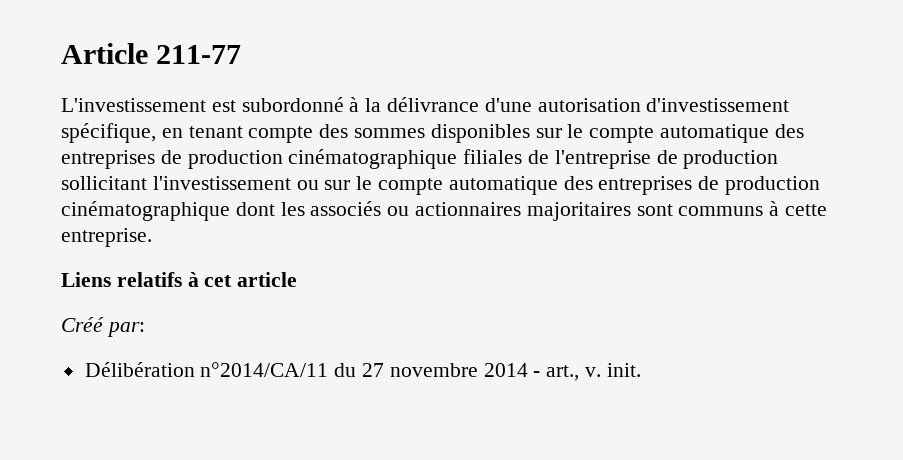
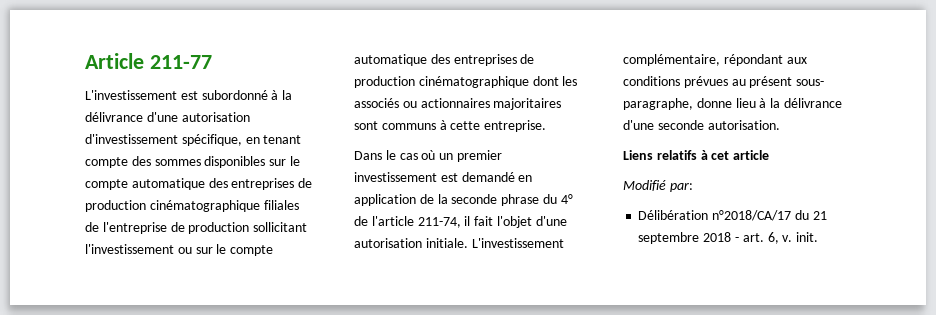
(152, 237) none -> [354,150,502,162] [354,172,533,182] [354,194,573,206] [354,216,567,228] [354,238,564,248] [623,54,807,66] [623,76,825,88] [623,98,842,110] [623,120,780,130] // Dans le cas où un premier investissement est demandé en application de la seconde phrase du 4° de l'article 211-74, il fait l'objet d'une autorisation initiale. L'investissement complémentaire, répondant aux conditions prévues au présent sous- paragraphe, donne lieu à la délivrance d'une seconde autorisation.
[61,317,104,332] Créé -> [623,180,666,191] Modifié
[200,362,580,381] n°2014/CA/11 du 27 novembre 2014 - art., -> [712,210,827,221] [638,232,779,244] n°2018/CA/17 du 21 septembre 2018 - art. 6,

